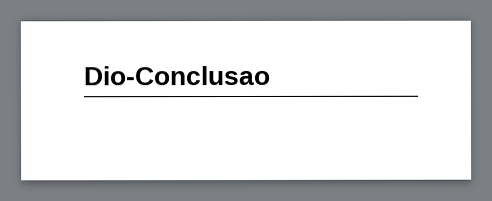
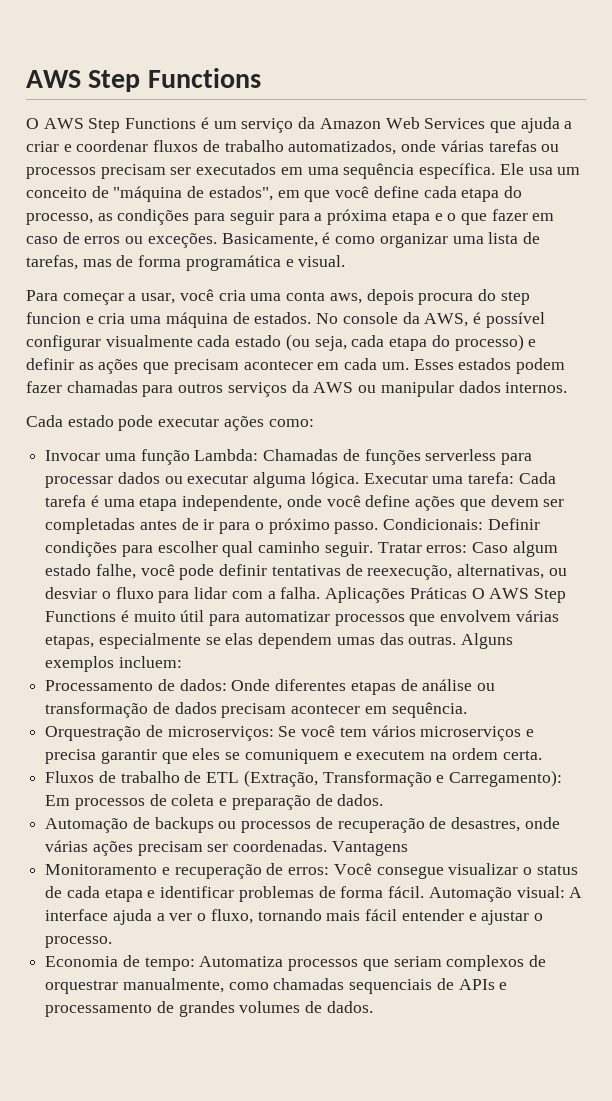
[83,65,270,86] Dio-Conclusao -> [26,68,261,92] [26,117,573,133] [26,140,560,155] [26,163,581,179] [26,186,522,202] [26,209,555,225] [26,232,540,248] [26,255,346,271] [26,289,530,305] [26,312,545,328] [26,334,537,351] [26,358,565,374] [26,381,568,397] [26,415,314,431] [45,449,533,465] [45,472,556,488] [45,495,565,511] [45,518,540,534] [45,541,558,557] [45,564,567,580] [45,587,566,603] [45,610,559,626] [45,633,514,649] [45,656,182,672] [45,679,496,695] [45,702,467,718] [45,725,535,741] [45,748,542,764] [45,770,563,787] [45,794,384,810] [45,817,560,833] [45,840,408,856] [45,863,578,879] [45,886,583,902] [45,909,543,925] [45,936,113,948] [45,955,547,971] [45,978,508,994] [45,1001,373,1017] AWS Step Functions // O AWS Step Functions é um serviço da Amazon Web Services que ajuda a criar e coordenar fluxos de trabalho automatizados, onde várias tarefas ou processos precisam ser executados em uma sequência específica. Ele usa um conceito de "máquina de estados", em que você define cada etapa do processo, as condições para seguir para a próxima etapa e o que fazer em caso de erros ou exceções. Basicamente, é como organizar uma lista de tarefas, mas de forma programática e visual. // Para começar a usar, você cria uma conta aws, depois procura do step funcion e cria uma máquina de estados. No console da AWS, é possível configurar visualmente cada estado (ou seja, cada etapa do processo) e definir as ações que precisam acontecer em cada um. Esses estados podem fazer chamadas para outros serviços da AWS ou manipular dados internos. // Cada estado pode executar ações como: // Invocar uma função Lambda: Chamadas de funções serverless para processar dados ou executar alguma lógica. Executar uma tarefa: Cada tarefa é uma etapa independente, onde você define ações que devem ser completadas antes de ir para o próximo passo. Condicionais: Definir condições para escolher qual caminho seguir. Tratar erros: Caso algum estado falhe, você pode definir tentativas de reexecução, alternativas, ou desviar o fluxo para lidar com a falha. Aplicações Práticas O AWS Step Functions é muito útil para automatizar processos que envolvem várias etapas, especialmente se elas dependem umas das outras. Alguns exemplos incluem: // Processamento de dados: Onde diferentes etapas de análise ou transformação de dados precisam acontecer em sequência. // Orquestração de microserviços: Se você tem vários microserviços e precisa garantir que eles se comuniquem e executem na ordem certa. // Fluxos de trabalho de ETL (Extração, Transformação e Carregamento): Em processos de coleta e preparação de dados. // Automação de backups ou processos de recuperação de desastres, onde várias ações precisam ser coordenadas. Vantagens // Monitoramento e recuperação de erros: Você consegue visualizar o status de cada etapa e identificar problemas de forma fácil. Automação visual: A interface ajuda a ver o fluxo, tornando mais fácil entender e ajustar o processo. // Economia de tempo: Automatiza processos que seriam complexos de orquestrar manualmente, como chamadas sequenciais de APIs e processamento de grandes volumes de dados.

